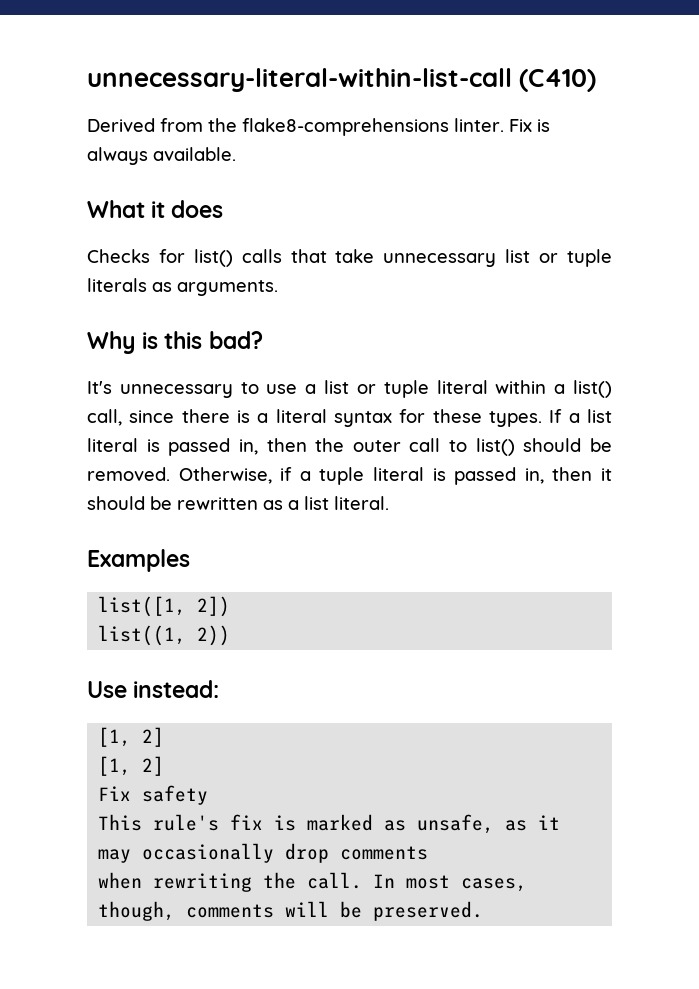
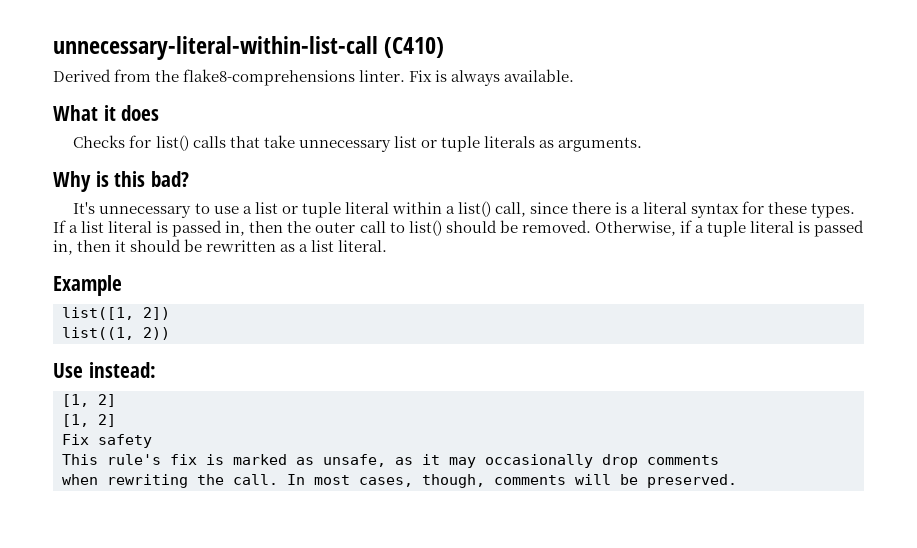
[87,549,190,572] Examples -> [53,275,122,296] Example

